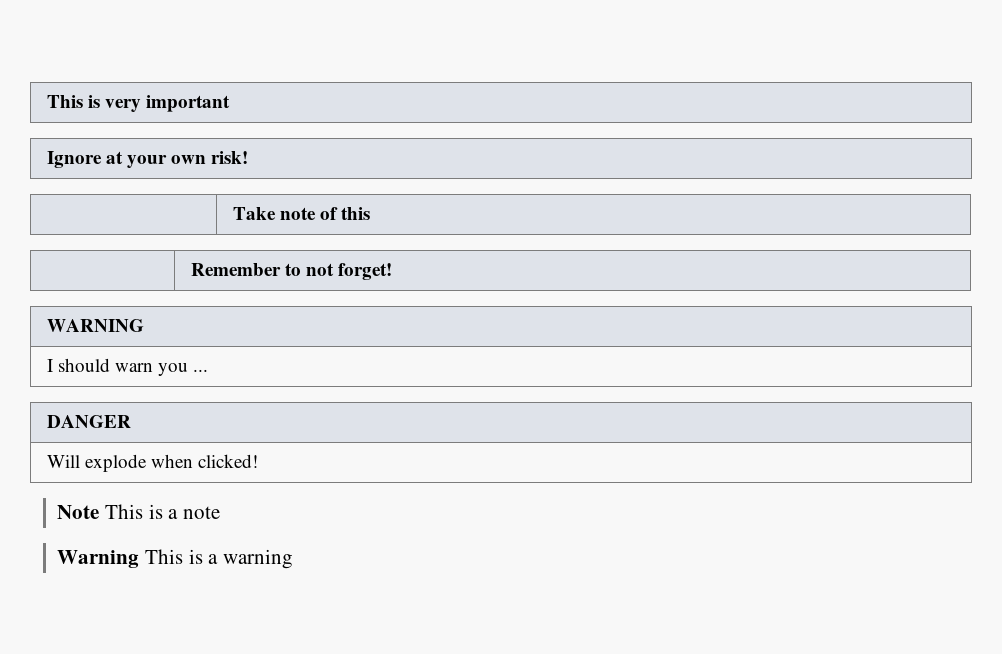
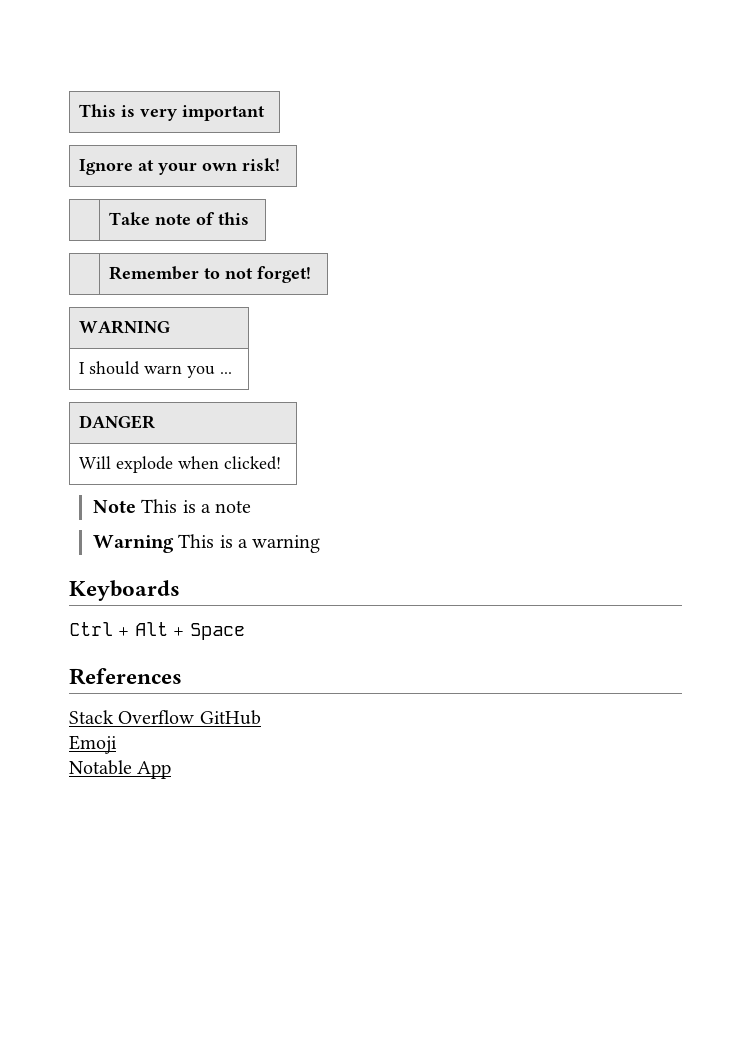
(293, 559) none -> [69,580,180,601] [69,622,245,640] [69,668,182,685] [69,710,261,725] [69,735,117,754] [69,760,172,779] // Keyboards // Ctrl + Alt + Space // References // Stack Overflow GitHub // Emoji // Notable App

